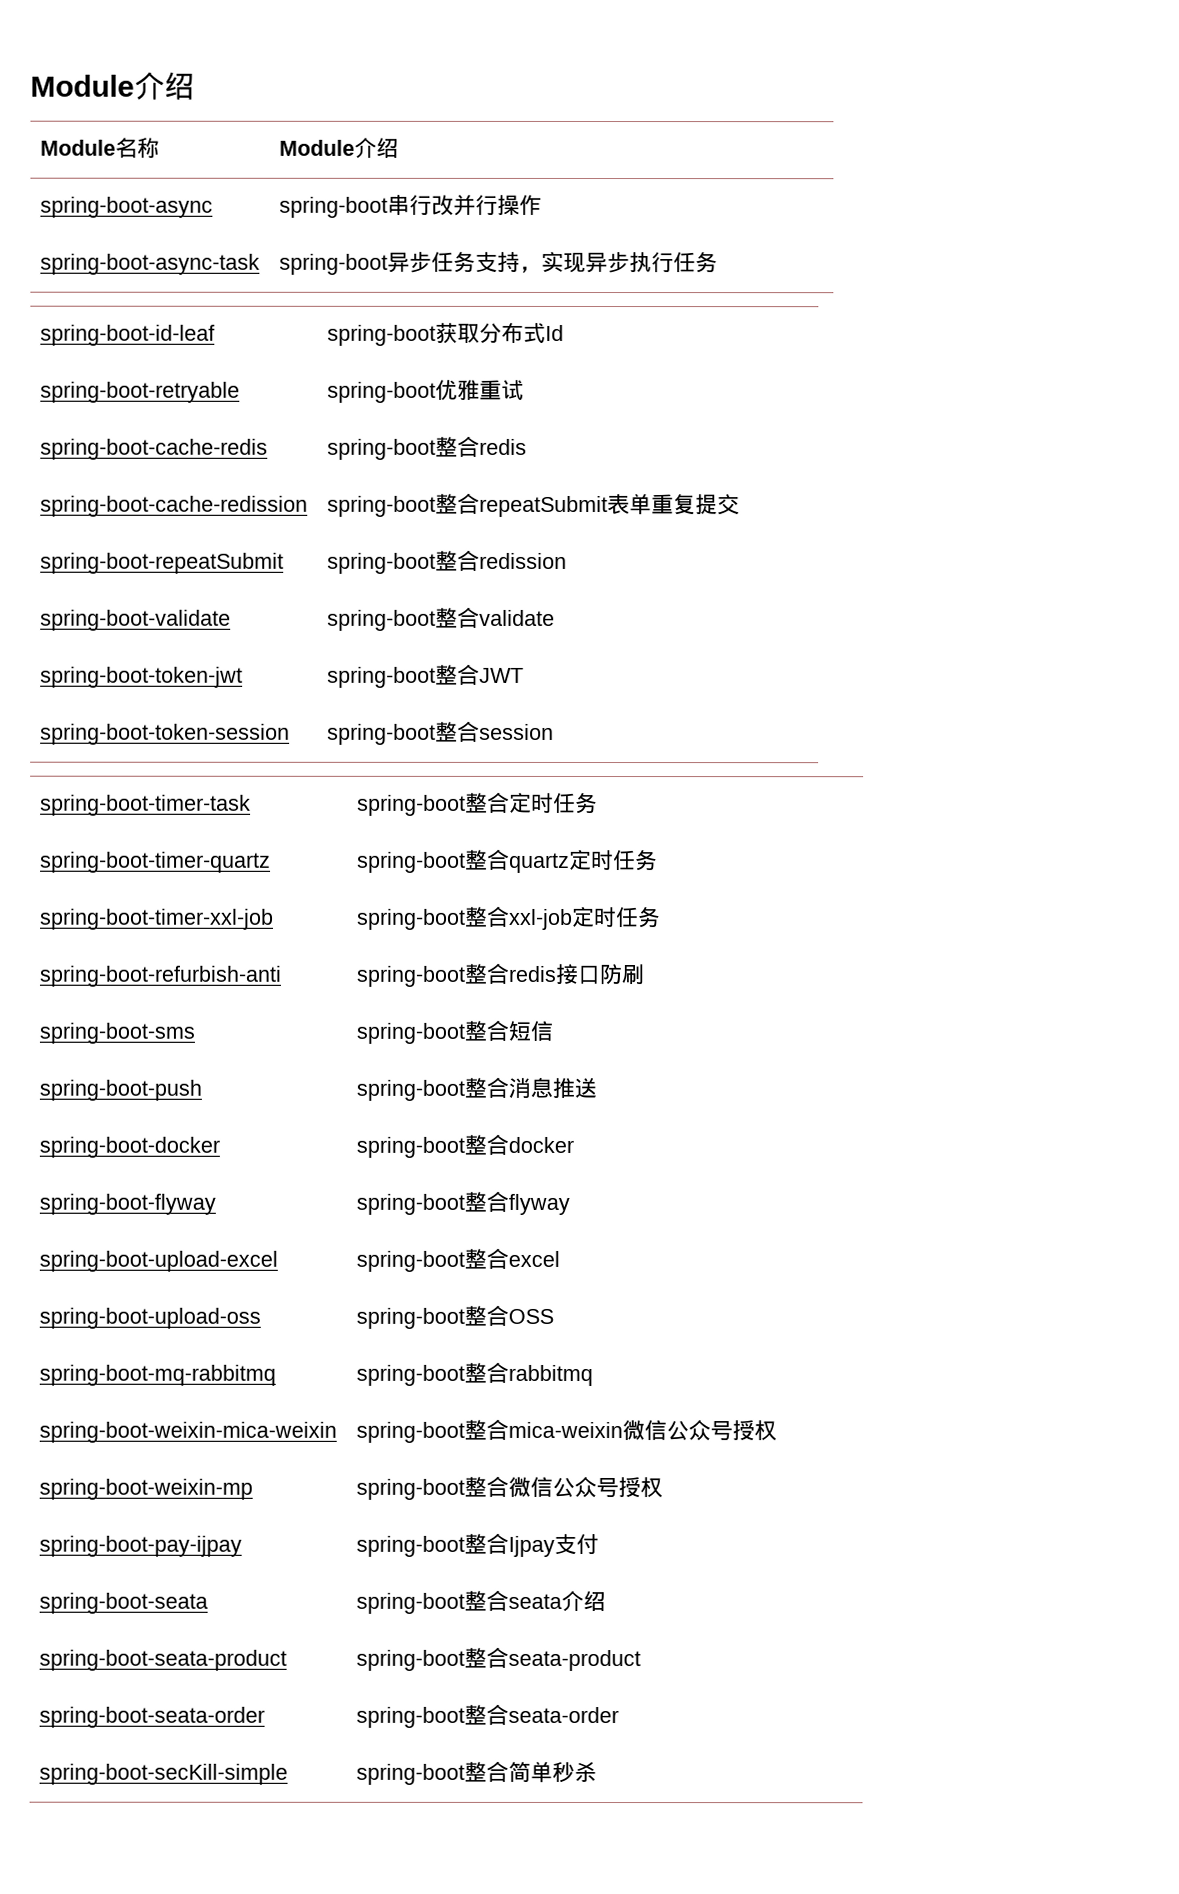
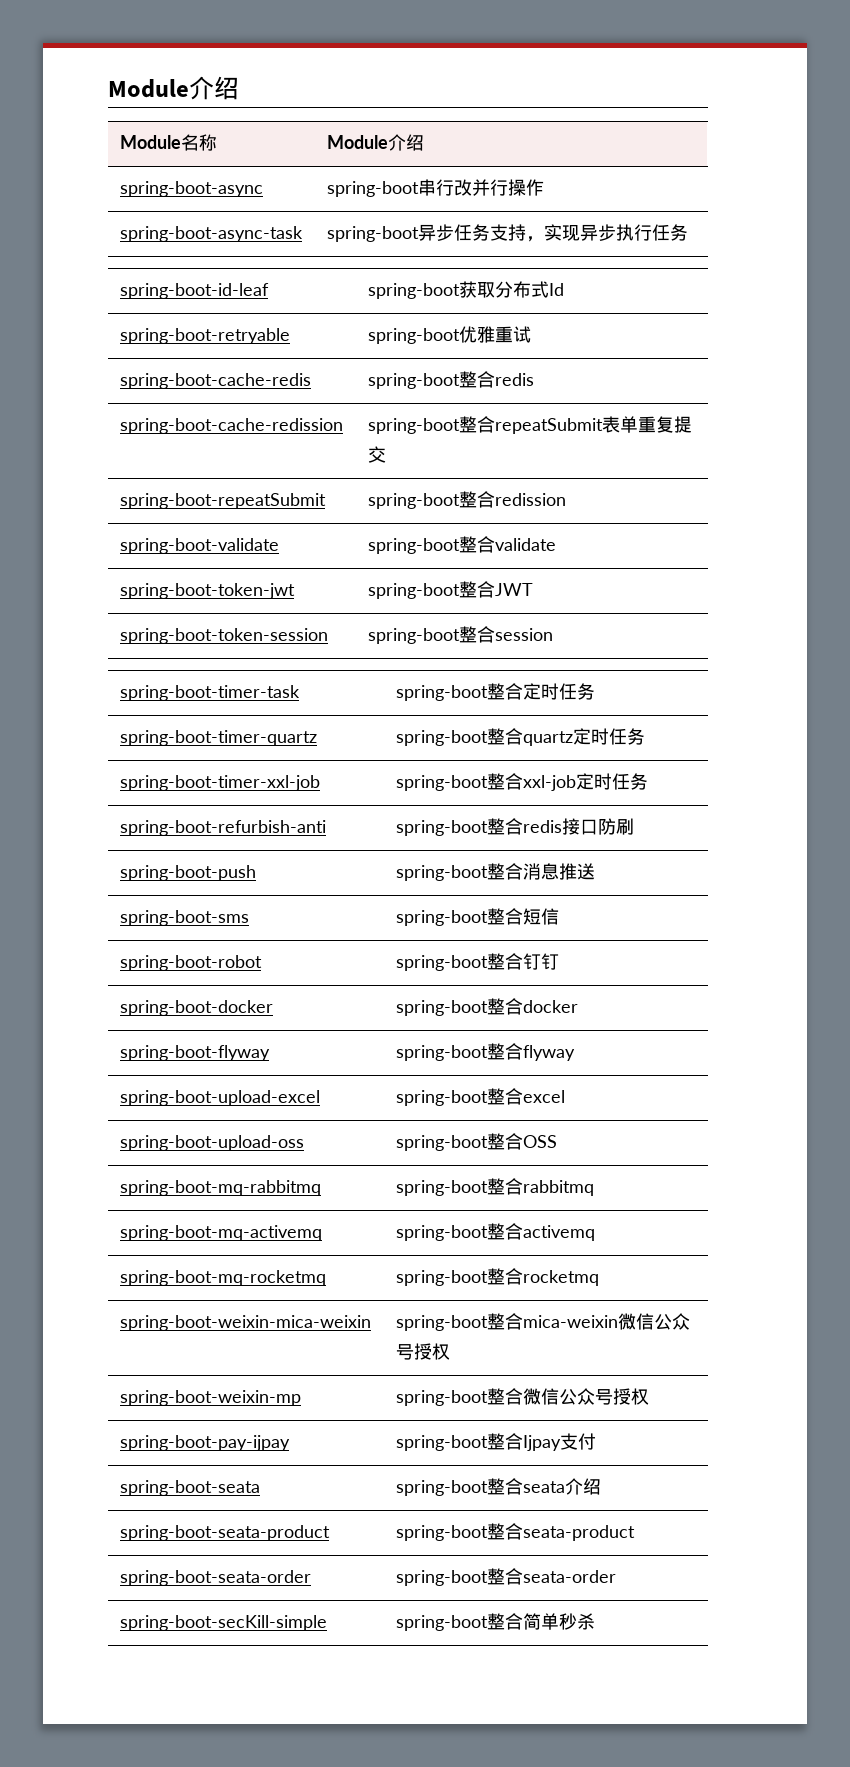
[38,1022,195,1044] [355,1019,553,1044] // spring-boot-sms | spring-boot整合短信 -> (635, 826) none
(597, 1088) none -> [120,910,250,926] [396,908,560,926] [120,955,263,971] [396,953,560,971] // spring-boot-sms | spring-boot整合短信 // spring-boot-robot | spring-boot整合钉钉
(593, 1375) none -> [120,1225,323,1241] [396,1223,596,1241] [120,1270,327,1286] [396,1268,600,1286] // spring-boot-mq-activemq | spring-boot整合activemq // spring-boot-mq-rocketmq | spring-boot整合rocketmq

